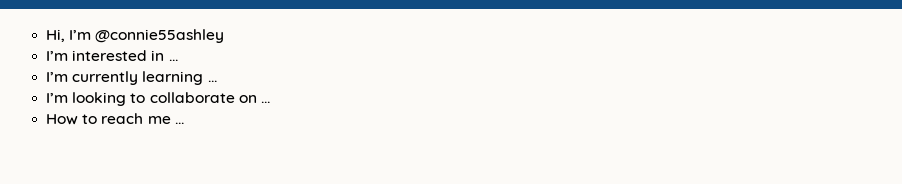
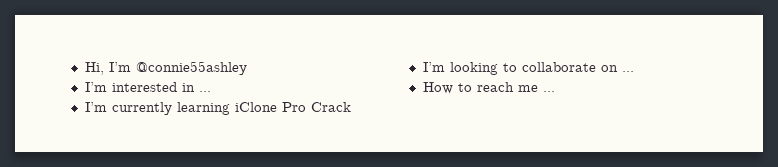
[207,80,217,82] ... -> [234,102,351,112] iClone Pro Crack

